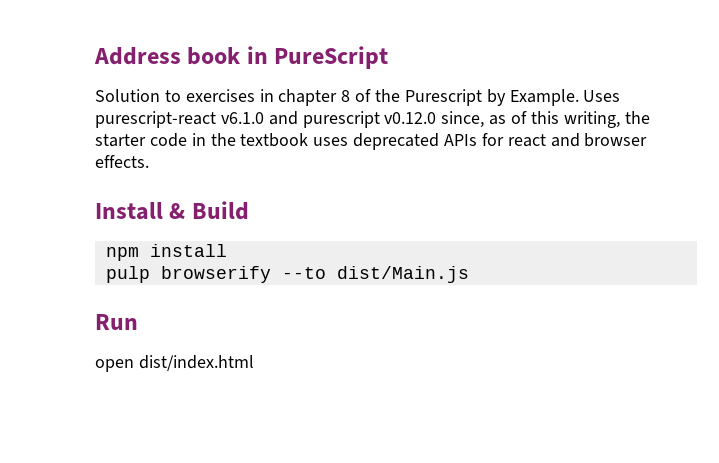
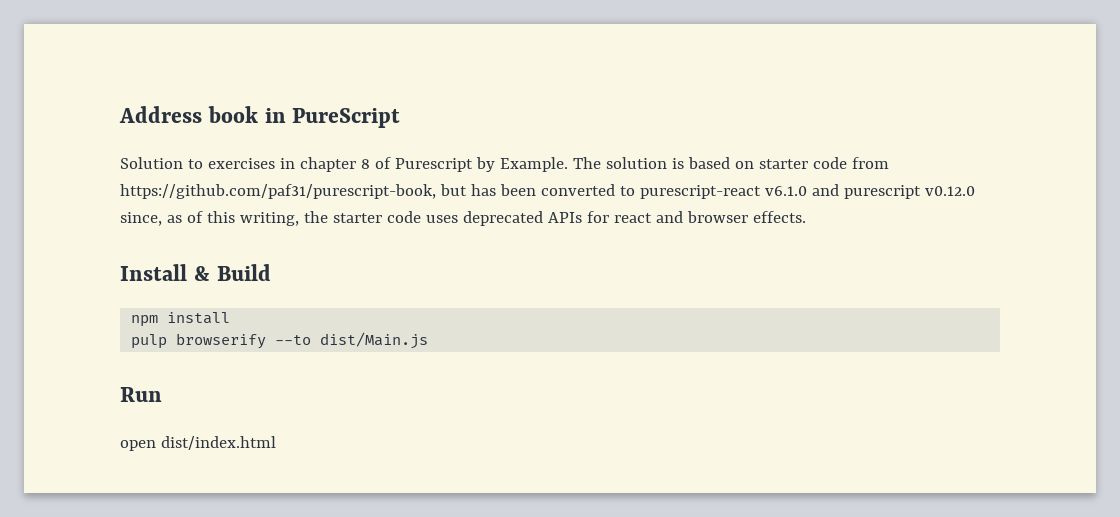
[375,89,401,102] the -> (391, 163) none
[583,90,621,102] Uses -> [572,157,889,169] [120,184,635,199] The solution is based on starter code from https://github.com/paf31/purescript-book, but has been converted to
[191,133,309,147] in the textbook -> (421, 217) none

